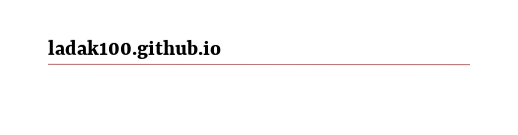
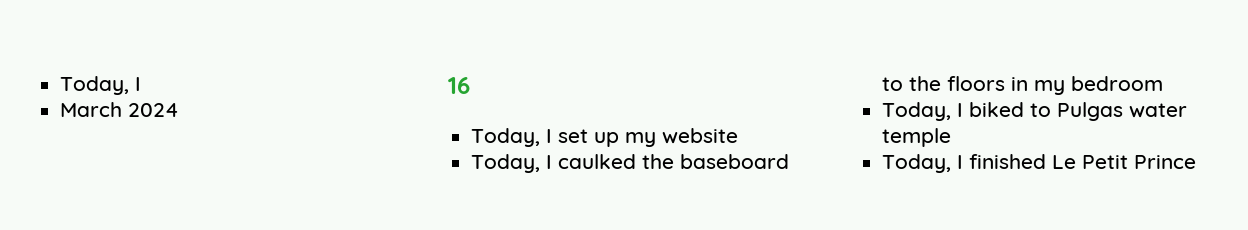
[48,39,222,59] ladak100.github.io -> [60,76,142,95] [60,102,180,117] [448,77,470,94] [471,128,739,147] [471,154,790,173] [882,76,1164,95] [882,102,1188,121] [882,128,952,147] [882,154,1197,173] Today, I // March 2024 // 16 // Today, I set up my website // Today, I caulked the baseboard to the floors in my bedroom // Today, I biked to Pulgas water temple // Today, I finished Le Petit Prince

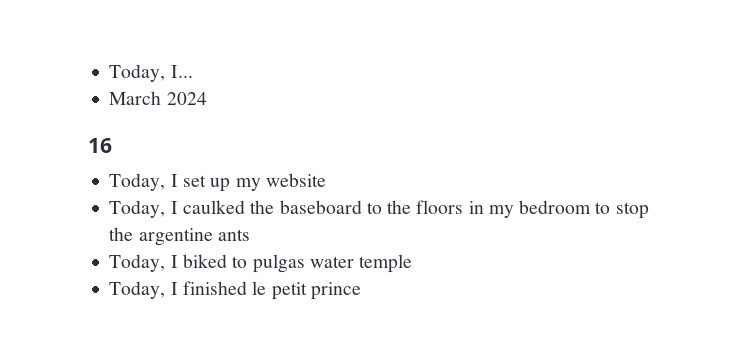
[60,76,142,95] Today, I -> [109,64,193,82] Today, I...
(1164, 83) none -> [595,202,649,219] [109,227,250,246] to stop the argentine ants
[1057,102,1124,121] Pulgas -> [252,254,305,273] pulgas
[1052,155,1197,169] Le Petit Prince -> [252,281,361,300] le petit prince

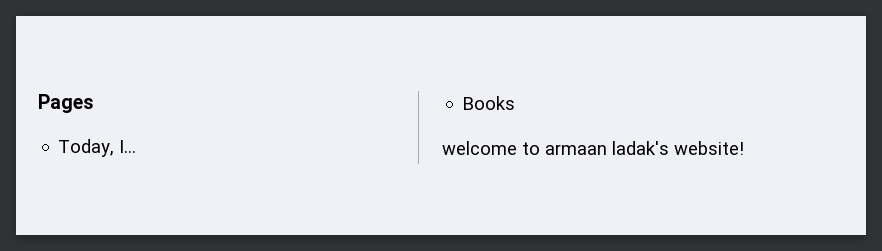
(109, 73) none -> [38,94,94,113] Pages //
[109,91,207,105] [88,138,112,153] [109,173,326,192] [109,200,649,219] [109,227,250,246] [109,254,413,273] [109,281,361,300] March 2024 // 16 // Today, I set up my website // Today, I caulked the baseboard to the floors in my bedroom to stop the argentine ants // Today, I biked to pulgas water temple // Today, I finished le petit prince -> [462,96,516,110] [442,141,744,155] Books // welcome to armaan ladak's website!

